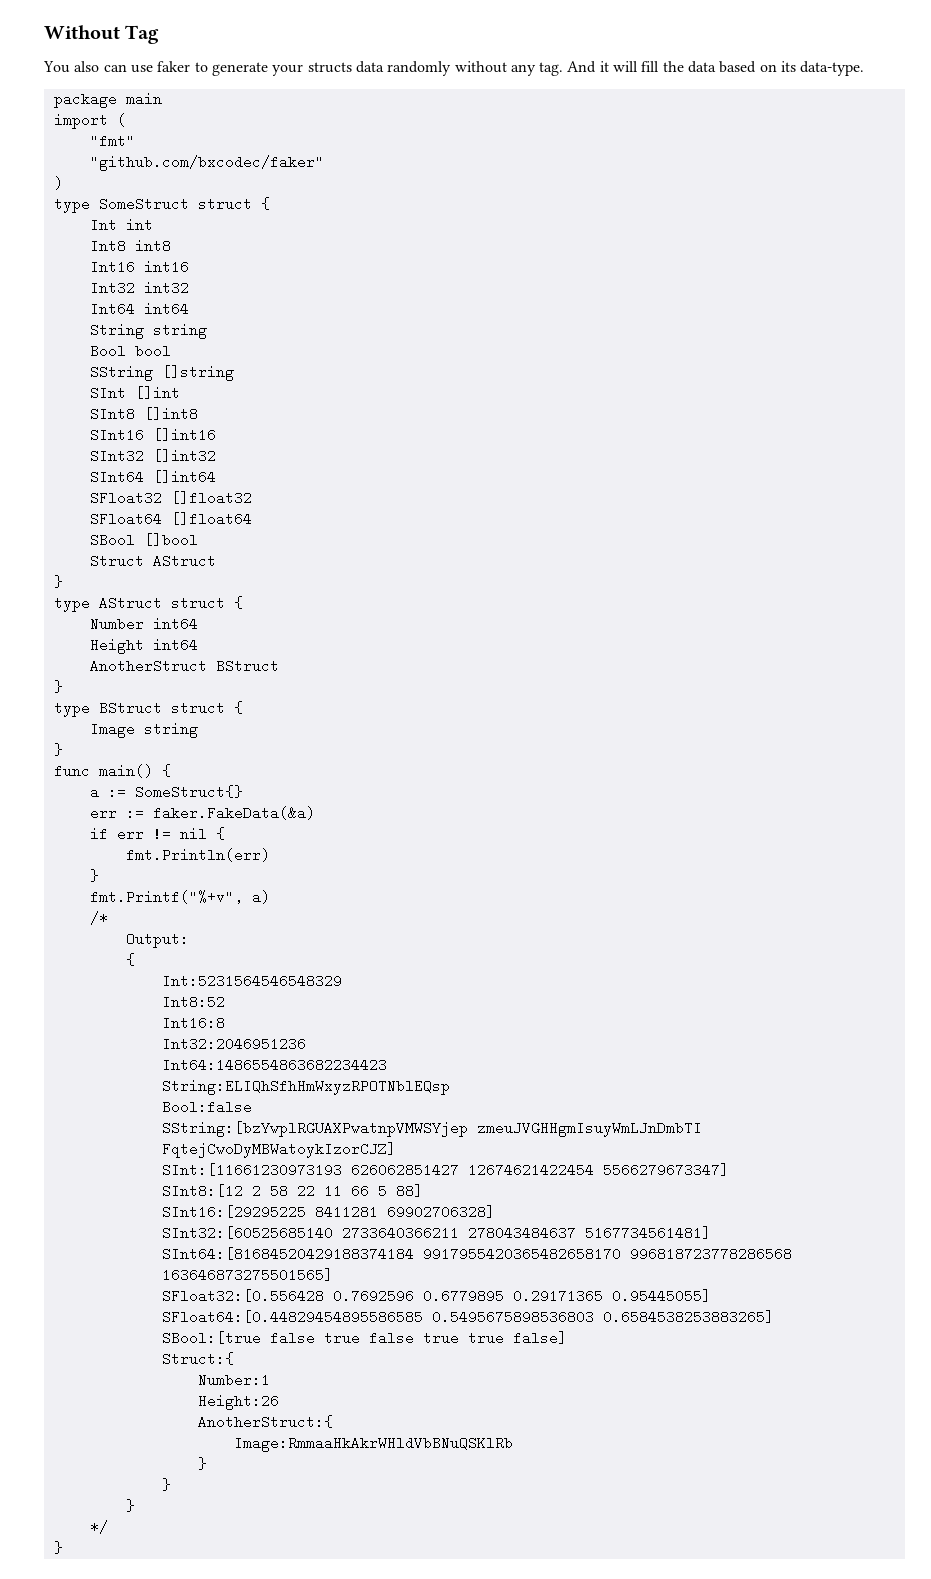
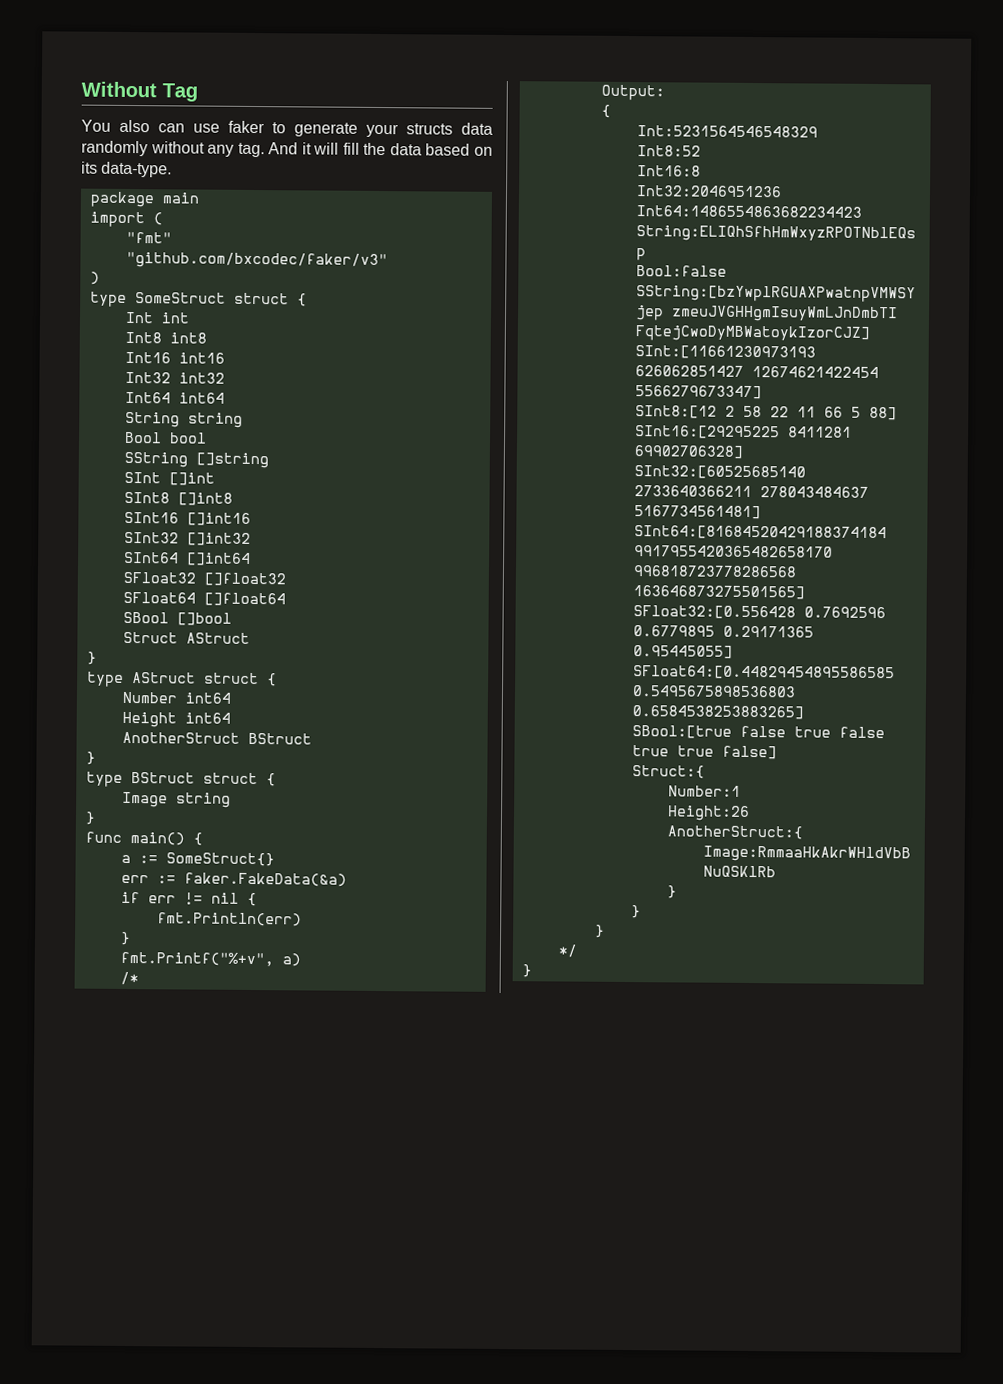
[89,155,324,171] "github.com/bxcodec/faker" -> [125,251,388,270] "github.com/bxcodec/faker/v3"

